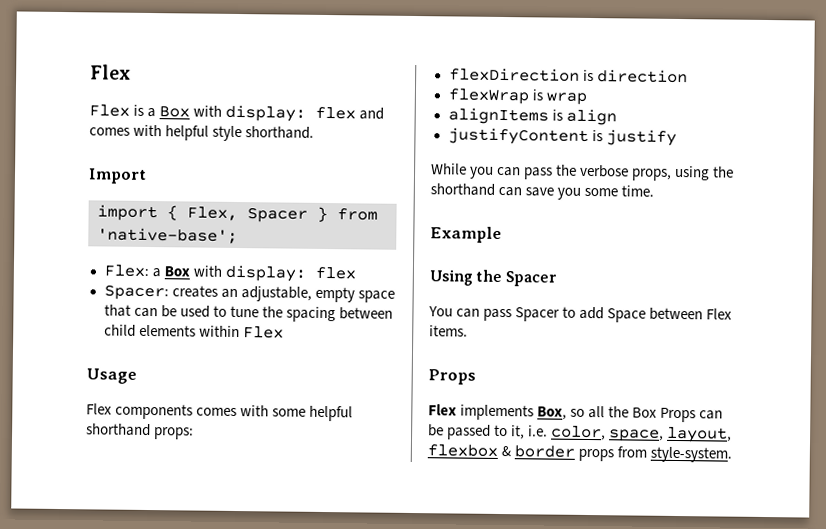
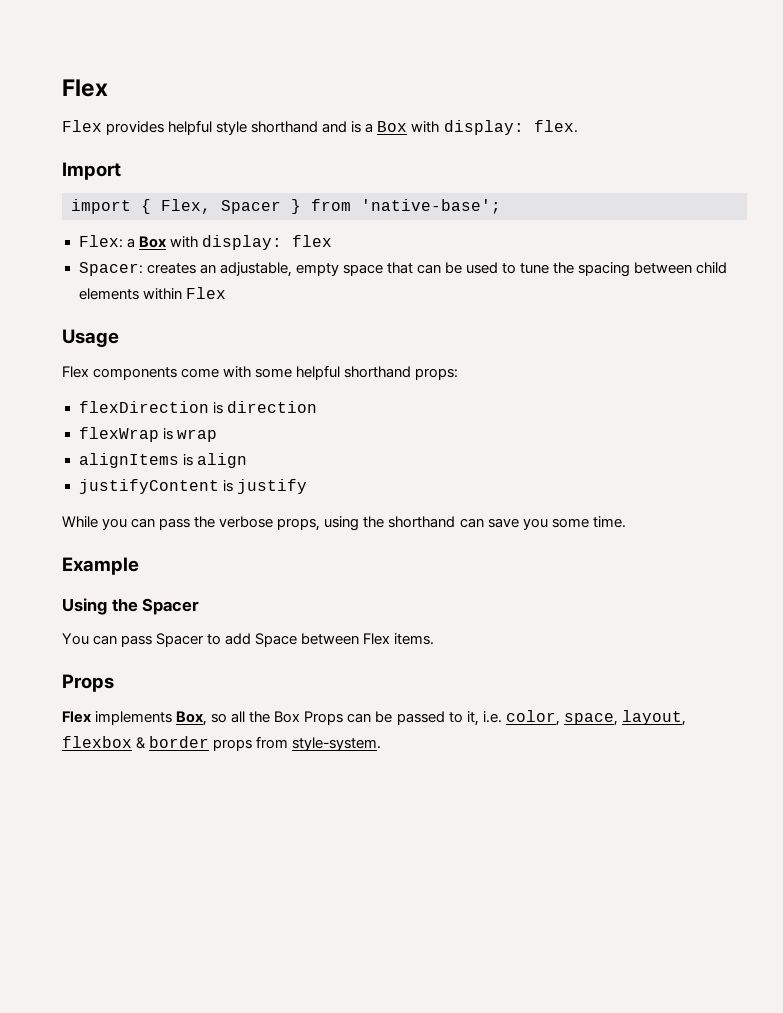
(130, 110) none -> [106,120,348,135] provides helpful style shorthand and
[315,106,385,120] [89,124,315,142] flex and comes with helpful style shorthand. -> [533,120,578,133] flex.
[196,407,238,417] comes -> [181,368,220,378] come

